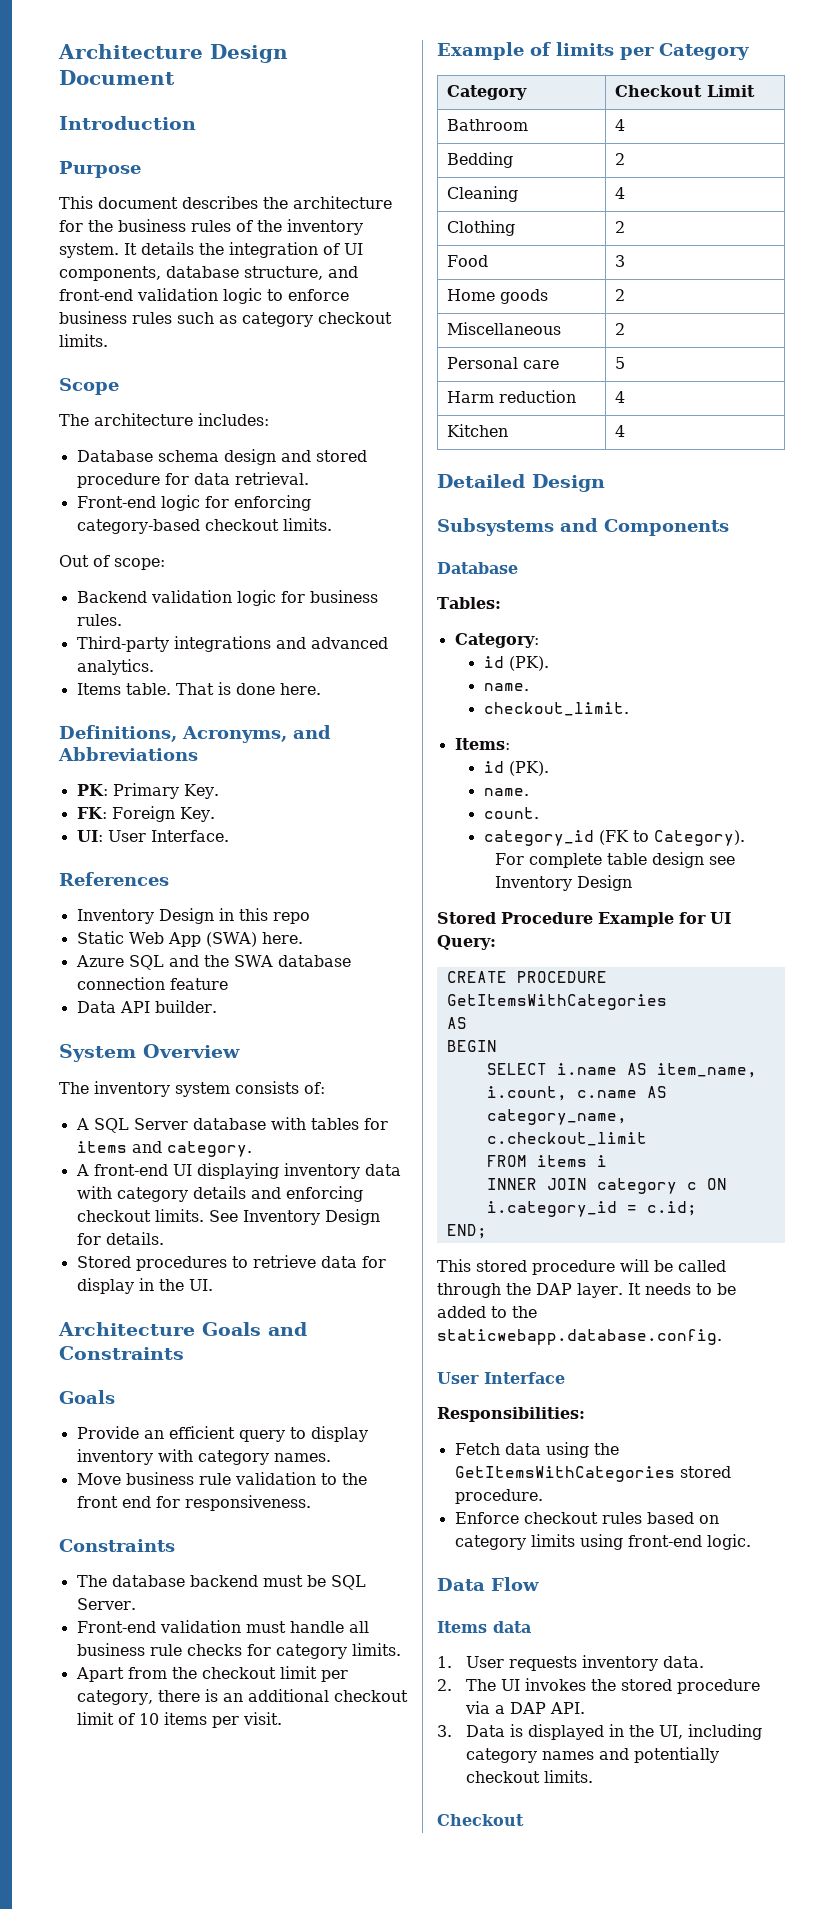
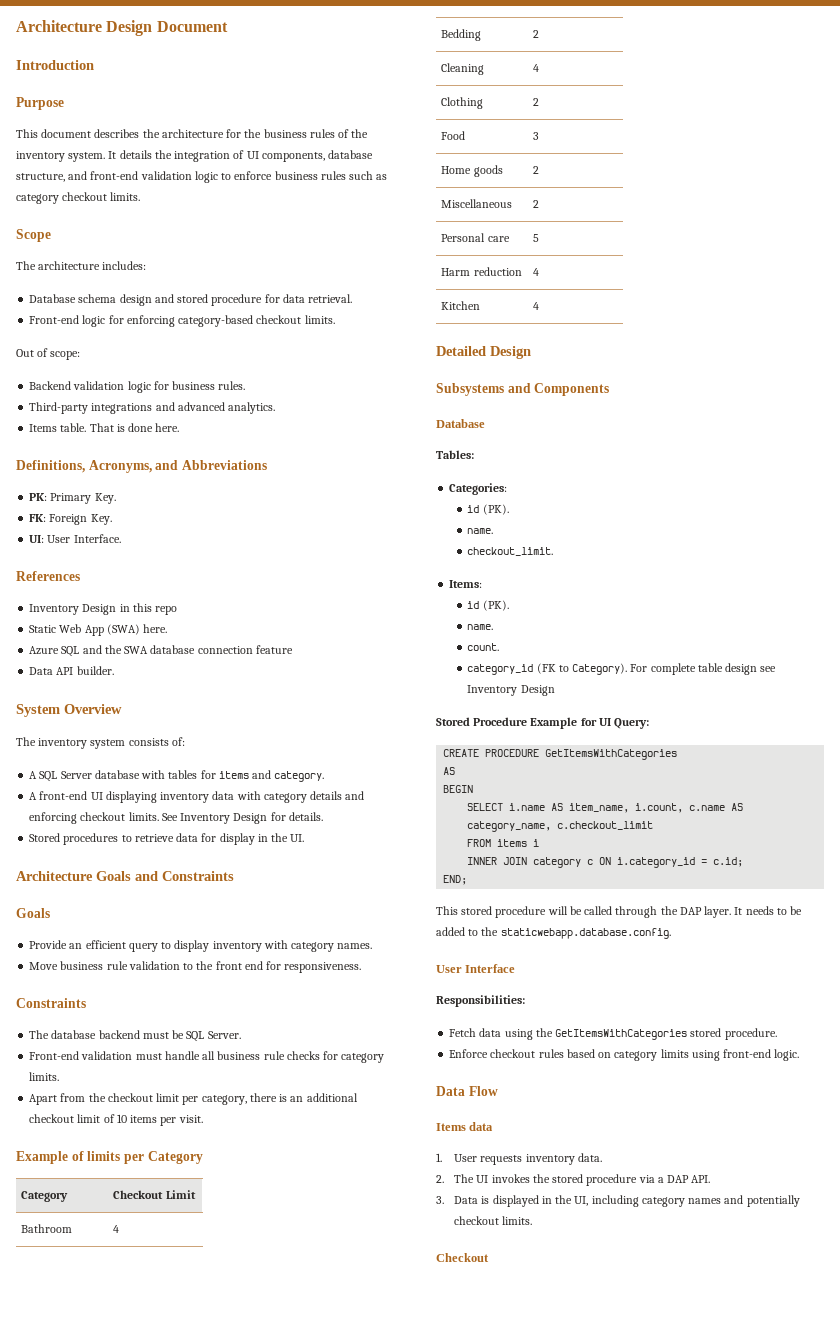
[454,633,539,648] Category: -> [449,483,508,495] Categories:
(745, 838) // -> (628, 669) none

